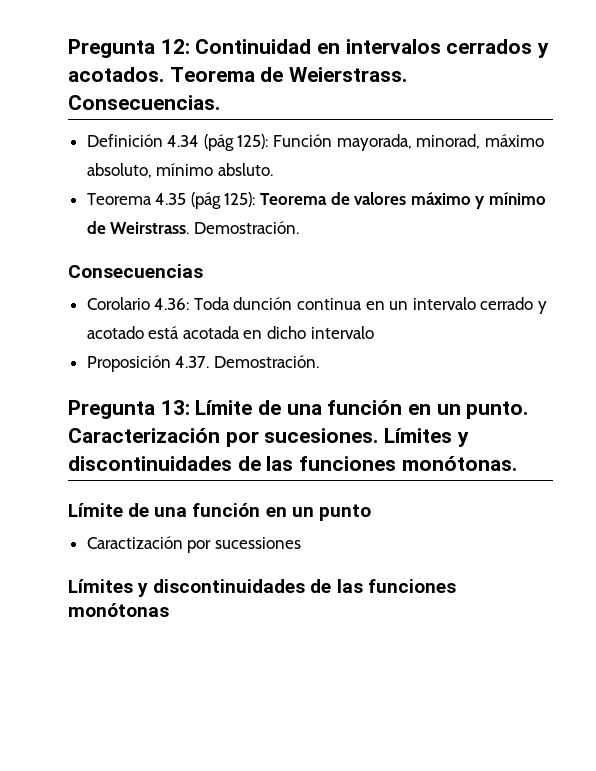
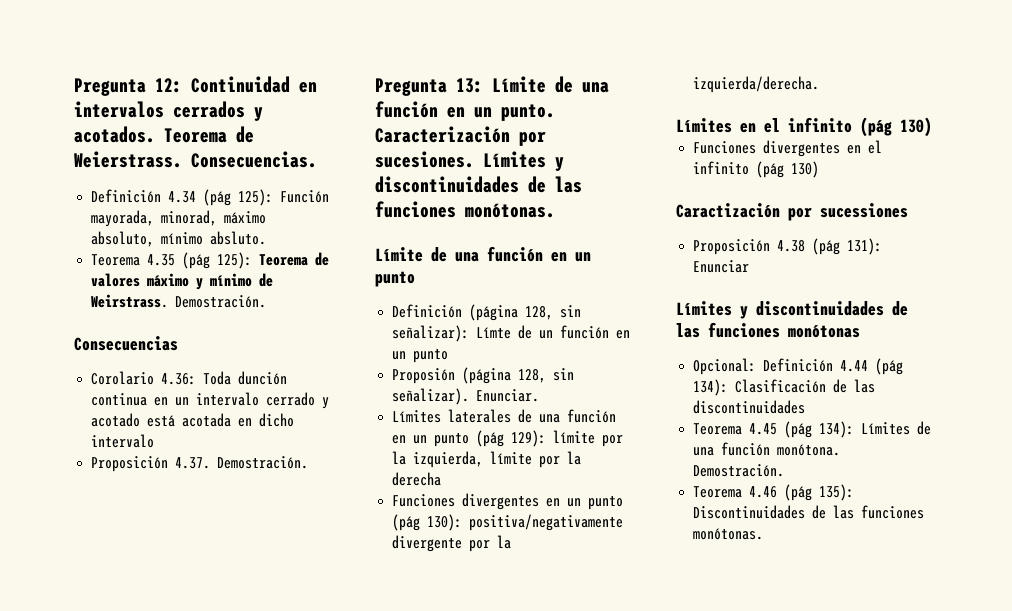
[86,536,301,553] Caractización por sucessiones -> [392,304,582,321] [392,325,631,342] [392,349,449,363] [392,367,575,384] [392,388,540,405] [392,409,617,423] [392,430,624,447] [392,451,582,468] [392,472,442,486] [392,493,624,510] [392,514,624,531] [392,535,512,552] [693,76,820,93] [676,117,932,137] [693,140,883,157] [693,161,820,178] [676,203,908,221] [693,238,883,255] [693,260,750,273] Definición (página 128, sin señalizar): Límte de un función en un punto // Proposión (página 128, sin señalizar). Enunciar. // Límites laterales de una función en un punto (pág 129): límite por la izquierda, límite por la derecha // Funciones divergentes en un punto (pág 130): positiva/negativamente divergente por la izquierda/derecha. // Límites en el infinito (pág 130) // Funciones divergentes en el infinito (pág 130) // Caractización por sucessiones // Proposición 4.38 (pág 131): Enunciar
(169, 610) none -> [693,358,904,375] [693,379,876,396] [693,400,806,414] [693,421,932,438] [693,442,841,456] [693,464,785,477] [693,484,855,501] [693,505,925,519] [693,528,764,540] // Opcional: Definición 4.44 (pág 134): Clasificación de las discontinuidades // Teorema 4.45 (pág 134): Límites de una función monótona. Demostración. // Teorema 4.46 (pág 135): Discontinuidades de las funciones monótonas.

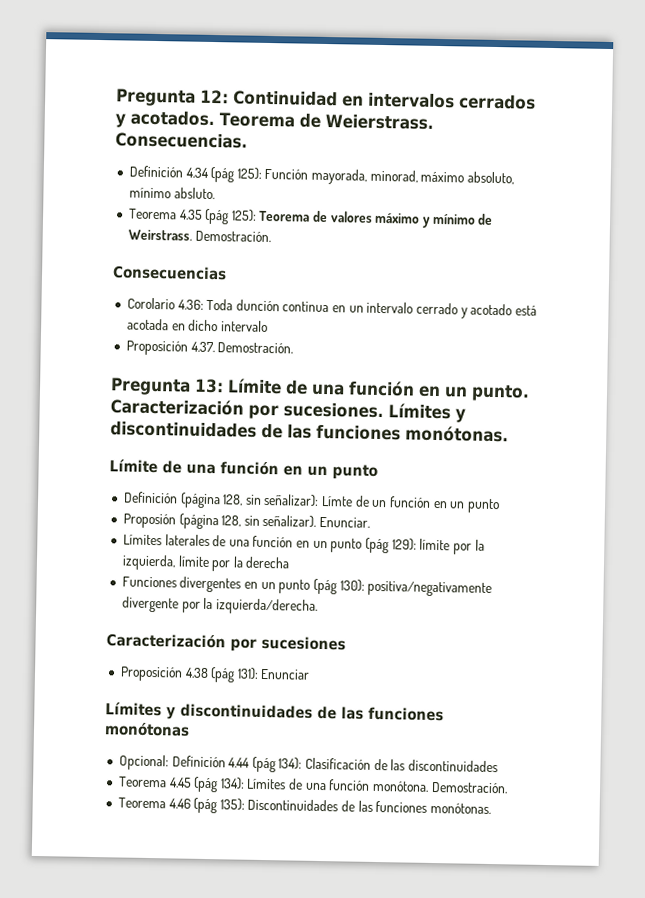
[676,117,932,137] [693,140,883,157] [693,161,820,178] [676,203,908,221] Límites en el infinito (pág 130) // Funciones divergentes en el infinito (pág 130) // Caractización por sucessiones -> [106,633,346,652] Caracterización por sucesiones

